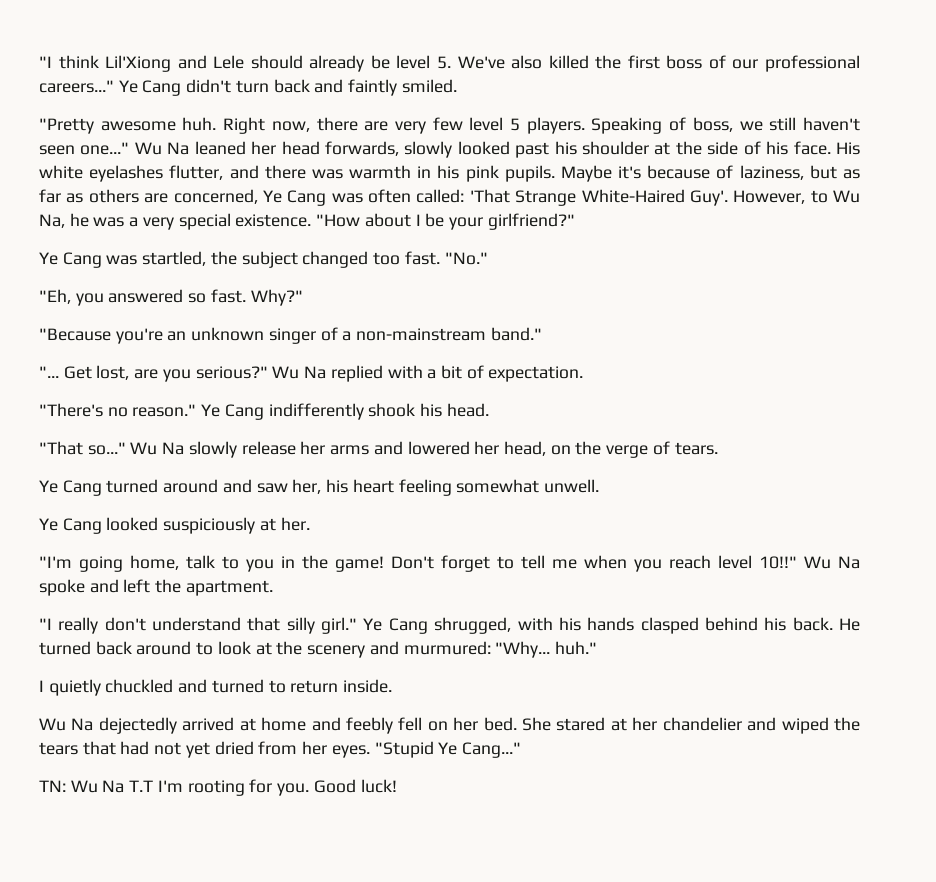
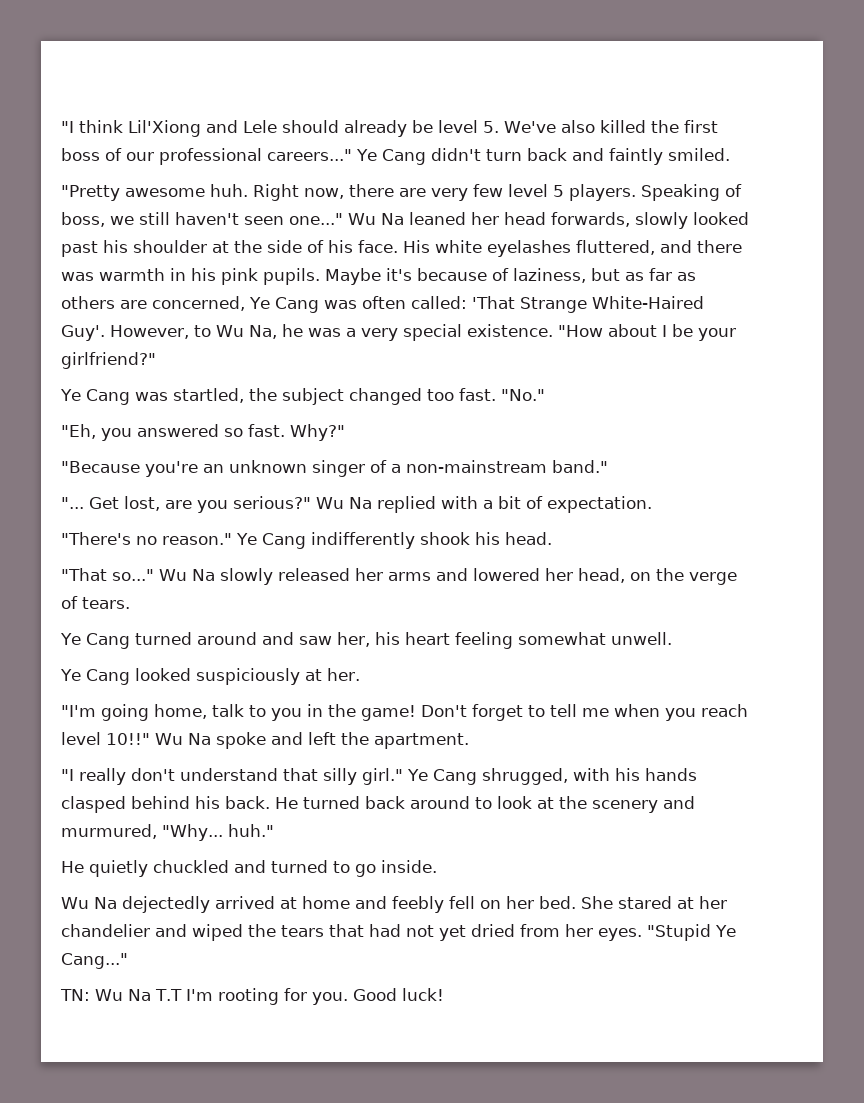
[169,165,224,180] flutter, -> [576,240,655,255] fluttered,
[241,441,296,455] release -> [278,568,350,581] released
[403,641,491,655] murmured: -> [61,824,157,839] murmured,
[39,680,44,692] I -> [61,861,84,873] He
[290,680,339,693] return -> [355,864,376,877] go

